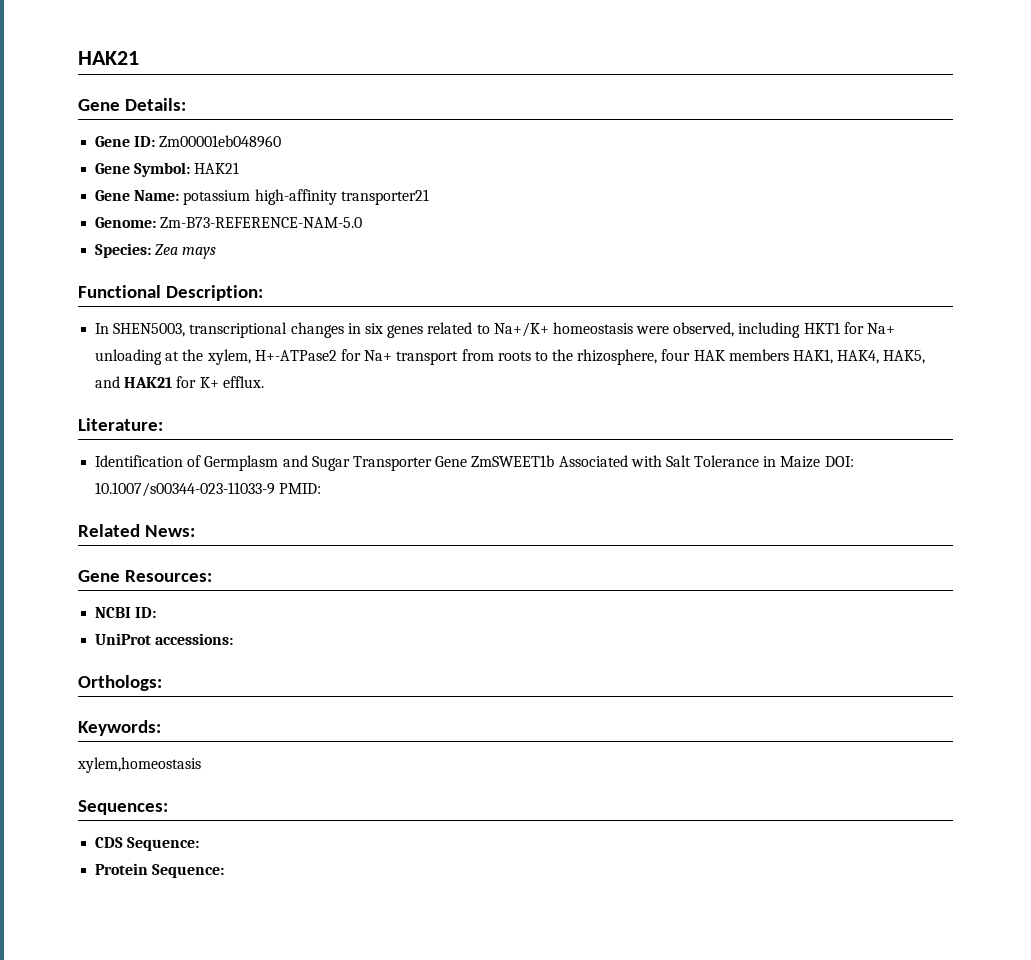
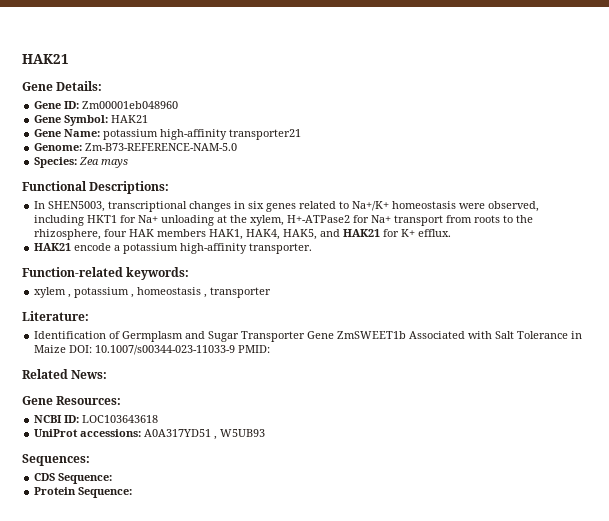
[166,285,264,301] Description: -> [89,181,170,194] Descriptions:
(264, 382) none -> [34,243,313,254] [22,267,190,280] [34,287,272,298] // HAK21 encode a potassium high-affinity transporter. // Function-related keywords: // xylem , potassium , homeostasis , transporter
(157, 612) none -> [82,415,159,423] LOC103643618
[78,675,162,691] [78,720,161,736] [77,757,201,773] // Orthologs: // Keywords: // xylem,homeostasis -> [144,429,266,440] A0A317YD51 , W5UB93

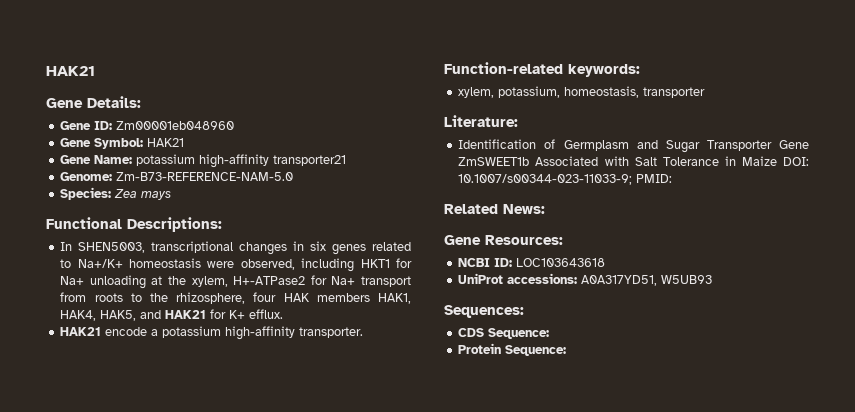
[34,287,208,298] xylem , potassium , homeostasis , -> [458,86,640,98] xylem, potassium, homeostasis,
[95,345,236,355] 10.1007/s00344-023-11033-9 -> [458,174,633,185] 10.1007/s00344-023-11033-9;
[144,429,218,440] A0A317YD51 , -> [581,275,658,286] A0A317YD51,

